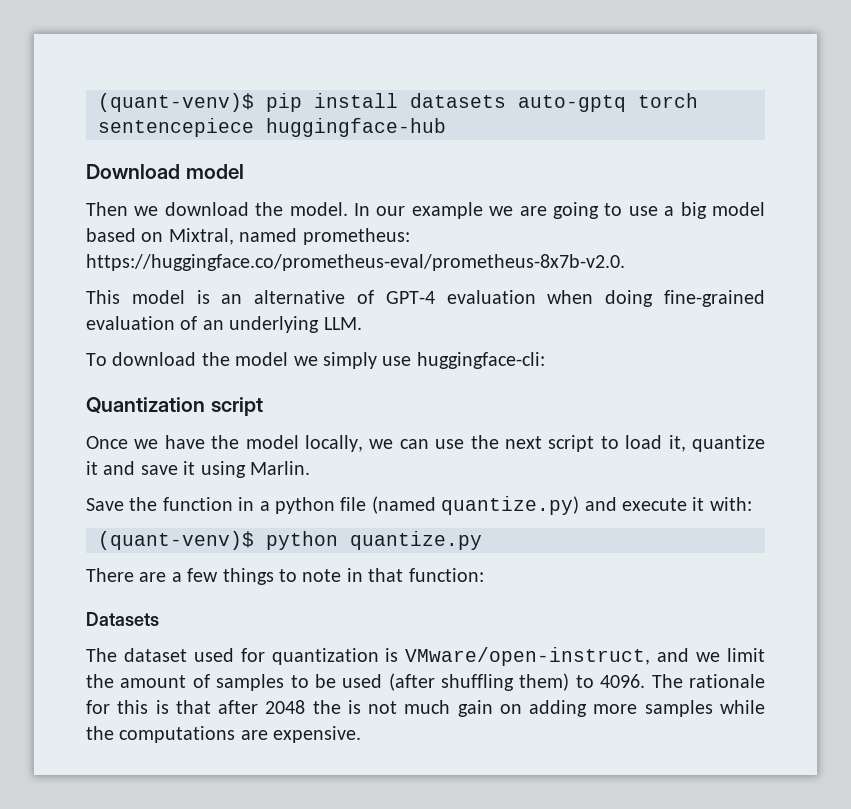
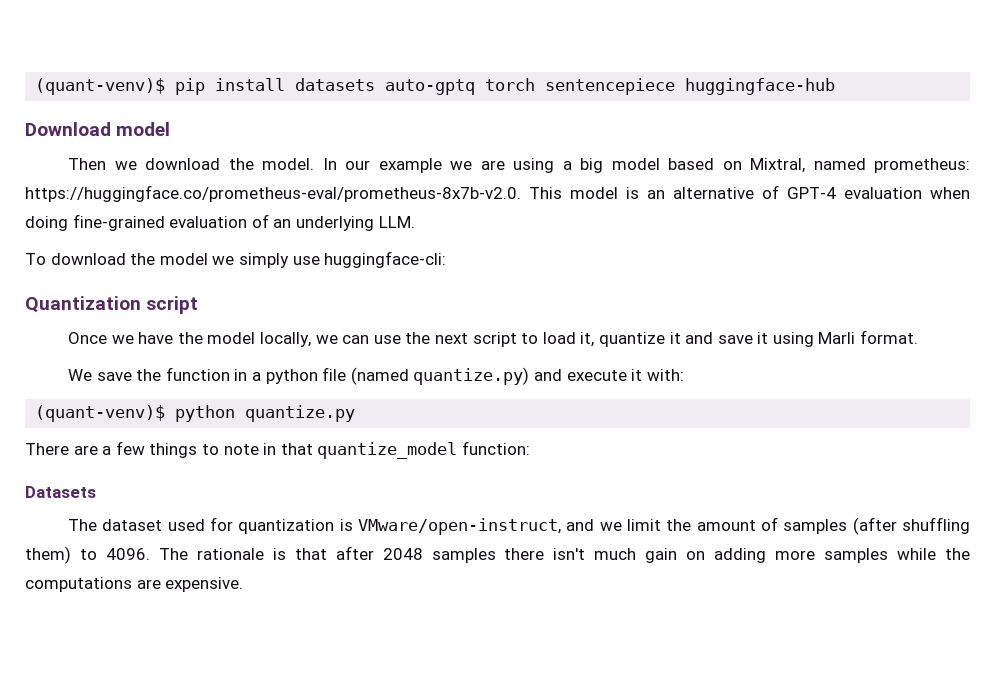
[552,202,658,219] going to use -> [513,158,555,173] using
(625, 262) // -> (521, 193) none
[250,461,310,475] [86,498,124,511] Marlin. // Save -> [818,330,919,344] [68,369,132,381] Marli format. // We save
(404, 575) none -> [317,442,458,459] quantize_model
[290,674,383,688] to be used -> (848, 526) none
[86,700,149,714] for this -> (264, 554) none
[312,700,398,714] the is not -> [431,548,586,563] samples there isn't

